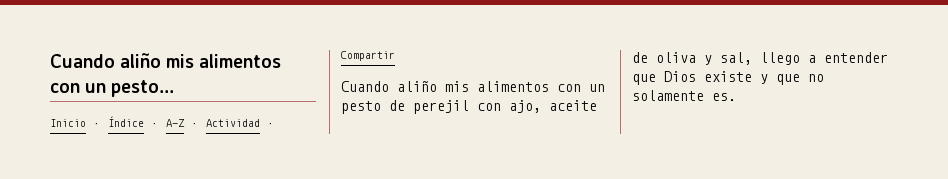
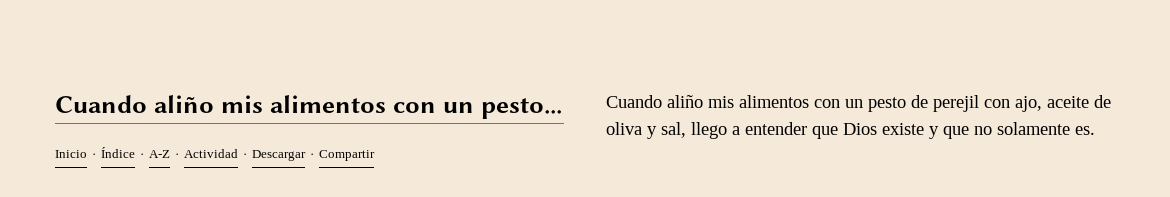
(274, 125) none -> [252,150,314,161] Descargar ·

